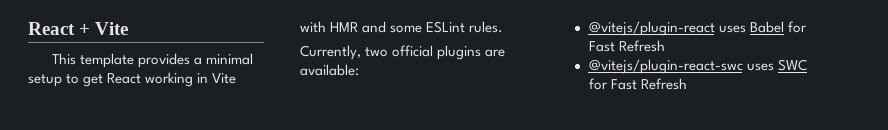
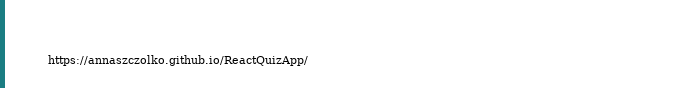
[28,22,129,35] [52,53,254,68] [28,72,237,87] [300,21,504,33] [300,45,506,60] [300,64,359,76] [588,21,807,36] [588,40,665,52] [588,59,807,74] [588,78,687,90] React + Vite // This template provides a minimal setup to get React working in Vite with HMR and some ESLint rules. // Currently, two official plugins are available: // @vitejs/plugin-react uses Babel for Fast Refresh // @vitejs/plugin-react-swc uses SWC for Fast Refresh -> [48,55,308,66] https://annaszczolko.github.io/ReactQuizApp/

